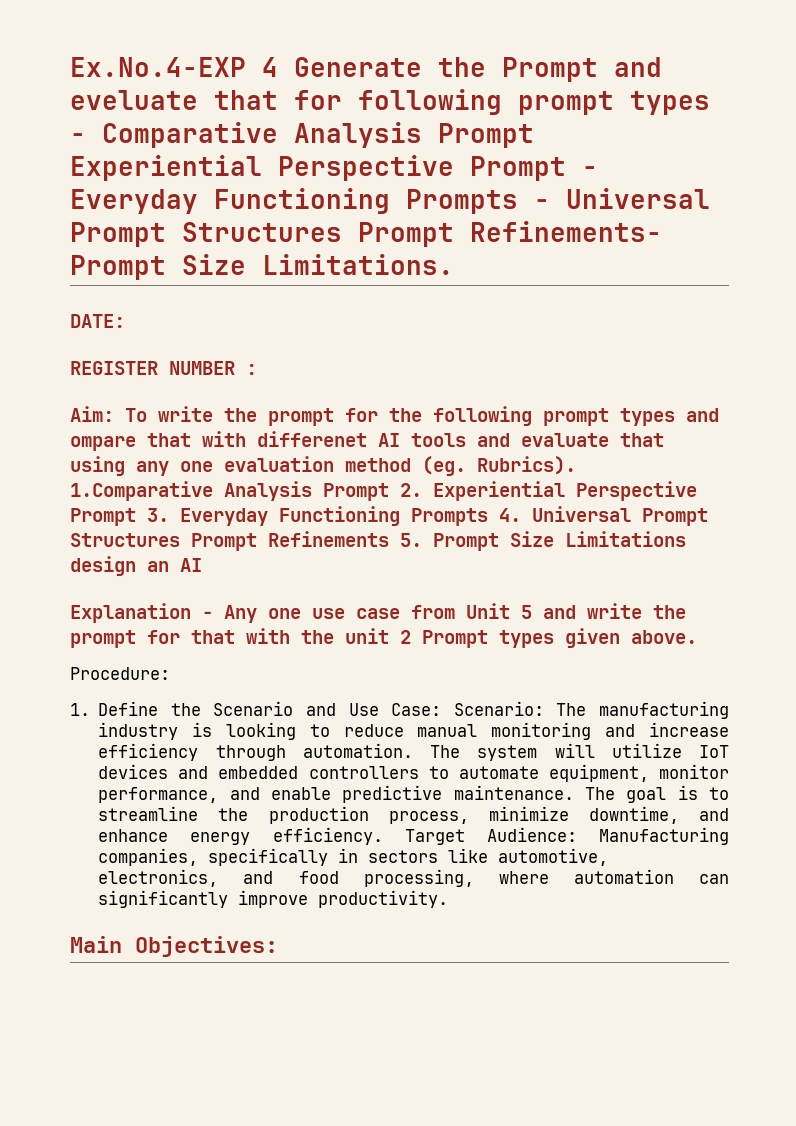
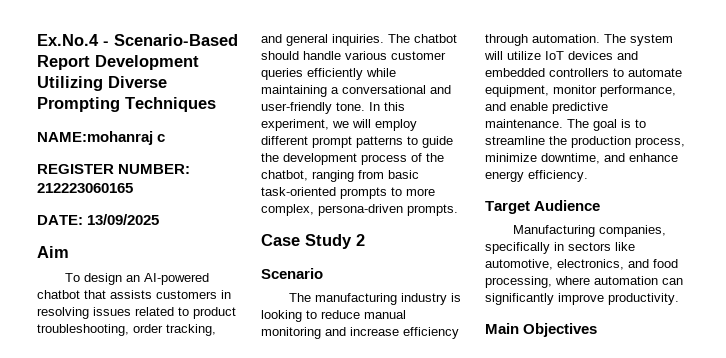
[70,57,662,82] [70,89,710,115] [70,122,534,148] [70,155,598,181] [70,188,710,214] [70,221,662,247] [70,254,454,280] [70,314,125,328] [70,361,257,375] [70,406,719,426] [70,431,664,451] [70,456,576,476] [70,481,697,501] [70,506,708,526] [70,531,686,551] [70,556,202,576] [70,603,686,623] [70,628,697,648] [70,667,170,680] [70,701,544,716] Ex.No.4-EXP 4 Generate the Prompt and eveluate that for following prompt types - Comparative Analysis Prompt Experiential Perspective Prompt - Everyday Functioning Prompts - Universal Prompt Structures Prompt Refinements- Prompt Size Limitations. // DATE: // REGISTER NUMBER : // Aim: To write the prompt for the following prompt types and ompare that with differenet AI tools and evaluate that using any one evaluation method (eg. Rubrics). 1.Comparative Analysis Prompt 2. Experiential Perspective Prompt 3. Everyday Functioning Prompts 4. Universal Prompt Structures Prompt Refinements 5. Prompt Size Limitations design an AI // Explanation - Any one use case from Unit 5 and write the prompt for that with the unit 2 Prompt types given above. // Procedure: // 1. Define the Scenario and Use Case: Scenario: -> [37,34,238,46] [37,55,199,70] [37,76,167,91] [37,97,216,112] [37,131,166,145] [37,164,191,174] [37,183,133,193] [37,214,160,225] [37,246,69,258] [64,273,209,285] [37,290,231,299] [37,307,236,319] [37,324,216,336] [261,34,457,46] [261,51,446,60] [261,68,396,80] [261,85,451,97] [261,102,405,114] [261,119,417,131] [261,136,453,148] [261,153,444,165] [261,170,419,182] [261,187,435,199] [261,204,458,216] [261,234,365,249] [261,268,323,279] Ex.No.4 - Scenario-Based Report Development Utilizing Diverse Prompting Techniques // NAME:mohanraj c // REGISTER NUMBER: 212223060165 // DATE: 13/09/2025 // Aim // To design an AI-powered chatbot that assists customers in resolving issues related to product troubleshooting, order tracking, and general inquiries. The chatbot should handle various customer queries efficiently while maintaining a conversational and user-friendly tone. In this experiment, we will employ different prompt patterns to guide the development process of the chatbot, ranging from basic task-oriented prompts to more complex, persona-driven prompts. // Case Study 2 // Scenario //
[404,827,577,845] Target Audience: -> [485,200,601,214] // Target Audience //
[135,936,278,957] Objectives: -> [523,323,598,337] Objectives

